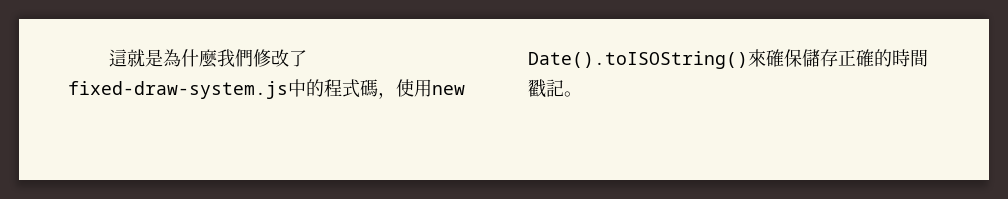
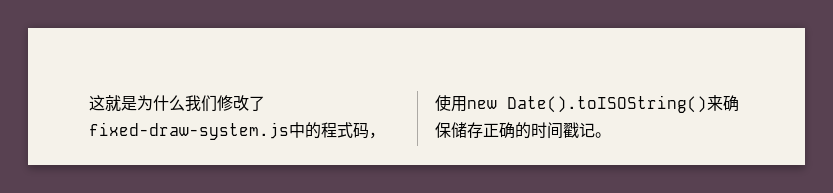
[109,49,254,68] 這就是為什麼我們 -> [89,95,217,112] 这就是为什么我们
[360,79,378,97] 碼 -> [353,122,369,139] 码
[748,49,928,67] [528,79,564,98] 來確保儲存正確的時間戳記 -> [707,95,739,112] [435,122,595,139] 来确保储存正确的时间戳记

